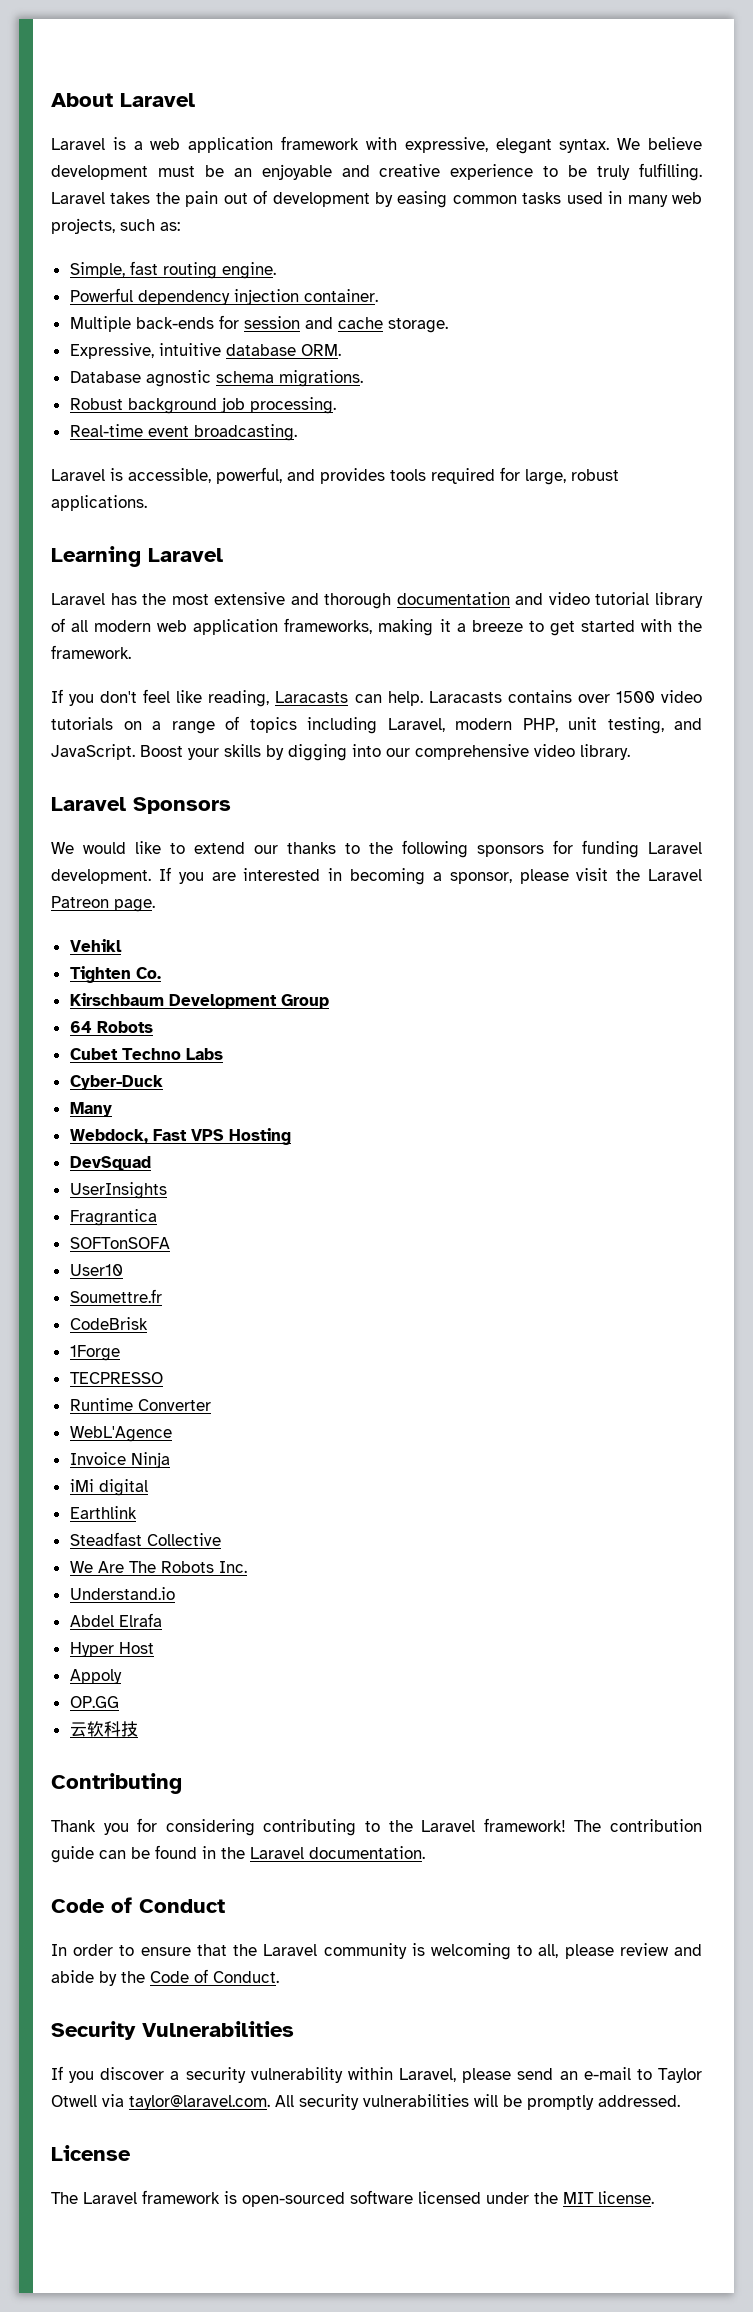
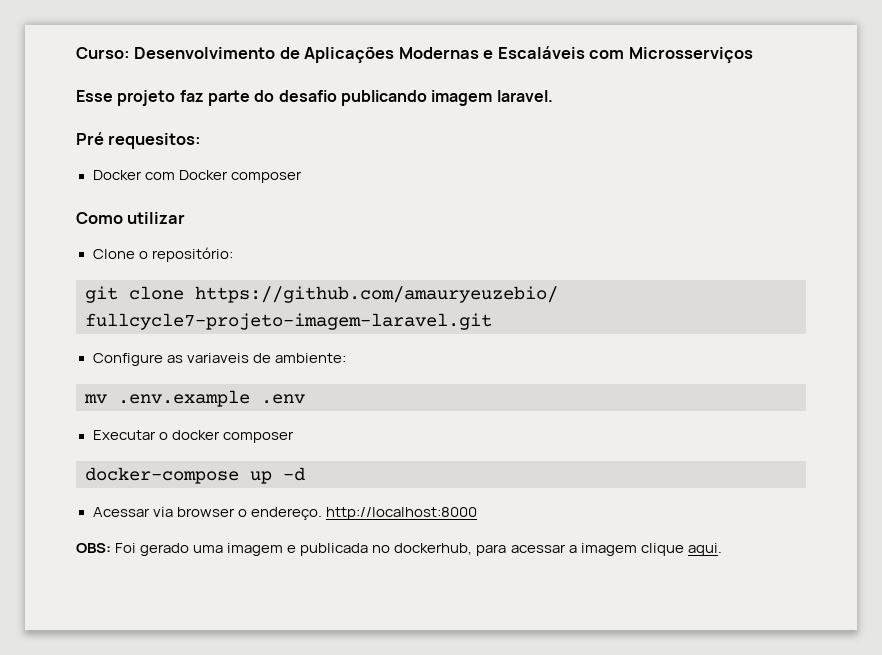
[51,93,195,107] [51,136,702,154] [51,163,702,181] [51,190,703,208] [51,218,180,234] [69,261,276,279] [69,288,378,305] [69,315,448,333] [69,343,341,359] [69,370,363,387] [69,397,336,414] [69,424,297,441] [51,467,619,485] [51,495,147,511] [51,546,223,567] [51,592,703,609] [51,618,702,636] [51,645,131,659] [51,689,703,707] [51,716,702,734] [51,744,630,761] [51,797,231,814] [51,840,702,858] [51,867,703,885] [51,896,155,912] [69,939,122,952] [69,966,161,983] [69,993,329,1009] [69,1021,153,1033] [69,1048,223,1060] [69,1075,163,1090] [69,1102,112,1117] [69,1128,291,1145] [69,1156,151,1171] [69,1182,167,1199] [69,1209,157,1226] [69,1237,170,1249] [69,1264,123,1276] [69,1289,162,1303] [69,1317,148,1330] [69,1345,120,1361] [69,1372,163,1384] [69,1398,211,1411] [69,1426,172,1442] [69,1452,170,1468] [69,1479,148,1496] [69,1506,137,1519] [69,1532,221,1546] [69,1561,247,1573] [69,1587,175,1600] [69,1613,162,1627] [69,1642,154,1657] [69,1669,122,1684] [69,1696,119,1708] [69,1721,138,1737] [51,1773,182,1794] [51,1818,703,1836] [51,1845,425,1863] [51,1897,225,1913] [51,1943,702,1960] [51,1969,279,1986] [51,2021,294,2040] [51,2066,702,2083] [51,2094,680,2110] [51,2145,131,2161] [51,2190,654,2207] About Laravel // Laravel is a web application framework with expressive, elegant syntax. We believe development must be an enjoyable and creative experience to be truly fulfilling. Laravel takes the pain out of development by easing common tasks used in many web projects, such as: // Simple, fast routing engine. // Powerful dependency injection container. // Multiple back-ends for session and cache storage. // Expressive, intuitive database ORM. // Database agnostic schema migrations. // Robust background job processing. // Real-time event broadcasting. // Laravel is accessible, powerful, and provides tools required for large, robust applications. // Learning Laravel // Laravel has the most extensive and thorough documentation and video tutorial library of all modern web application frameworks, making it a breeze to get started with the framework. // If you don't feel like reading, Laracasts can help. Laracasts contains over 1500 video tutorials on a range of topics including Laravel, modern PHP, unit testing, and JavaScript. Boost your skills by digging into our comprehensive video library. // Laravel Sponsors // We would like to extend our thanks to the following sponsors for funding Laravel development. If you are interested in becoming a sponsor, please visit the Laravel Patreon page. // Vehikl // Tighten Co. // Kirschbaum Development Group // 64 Robots // Cubet Techno Labs // Cyber-Duck // Many // Webdock, Fast VPS Hosting // DevSquad // UserInsights // Fragrantica // SOFTonSOFA // User10 // Soumettre.fr // CodeBrisk // 1Forge // TECPRESSO // Runtime Converter // WebL'Agence // Invoice Ninja // iMi digital // Earthlink // Steadfast Collective // We Are The Robots Inc. // Understand.io // Abdel Elrafa // Hyper Host // Appoly // OP.GG // 云软科技 // Contributing // Thank you for considering contributing to the Laravel framework! The contribution guide can be found in the Laravel documentation. // Code of Conduct // In order to ensure that the Laravel community is welcoming to all, please review and abide by the Code of Conduct. // Security Vulnerabilities // If you discover a security vulnerability within Laravel, please send an e-mail to Taylor Otwell via taylor@laravel.com. All security vulnerabilities will be promptly addressed. // License // The Laravel framework is open-sourced software licensed under the MIT license. -> [76,46,753,63] [76,90,553,106] [76,132,202,149] [92,170,302,183] [76,212,186,224] [92,247,233,262] [85,286,558,303] [85,313,492,330] [92,353,346,366] [84,390,305,407] [92,430,294,443] [85,467,305,484] [92,507,477,520] [76,543,722,556] Curso: Desenvolvimento de Aplicações Modernas e Escaláveis com Microsserviços // Esse projeto faz parte do desafio publicando imagem laravel. // Pré requesitos: // Docker com Docker composer // Como utilizar // Clone o repositório: // git clone https://github.com/amauryeuzebio/ fullcycle7-projeto-imagem-laravel.git // Configure as variaveis de ambiente: // mv .env.example .env // Executar o docker composer // docker-compose up -d // Acessar via browser o endereço. http://localhost:8000 // OBS: Foi gerado uma imagem e publicada no dockerhub, para acessar a imagem clique aqui.

